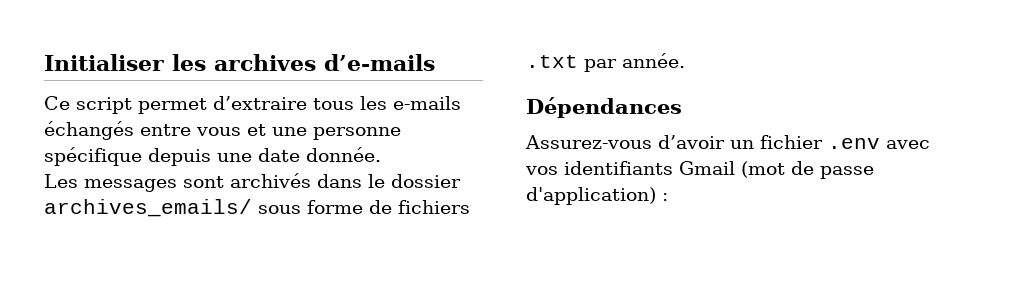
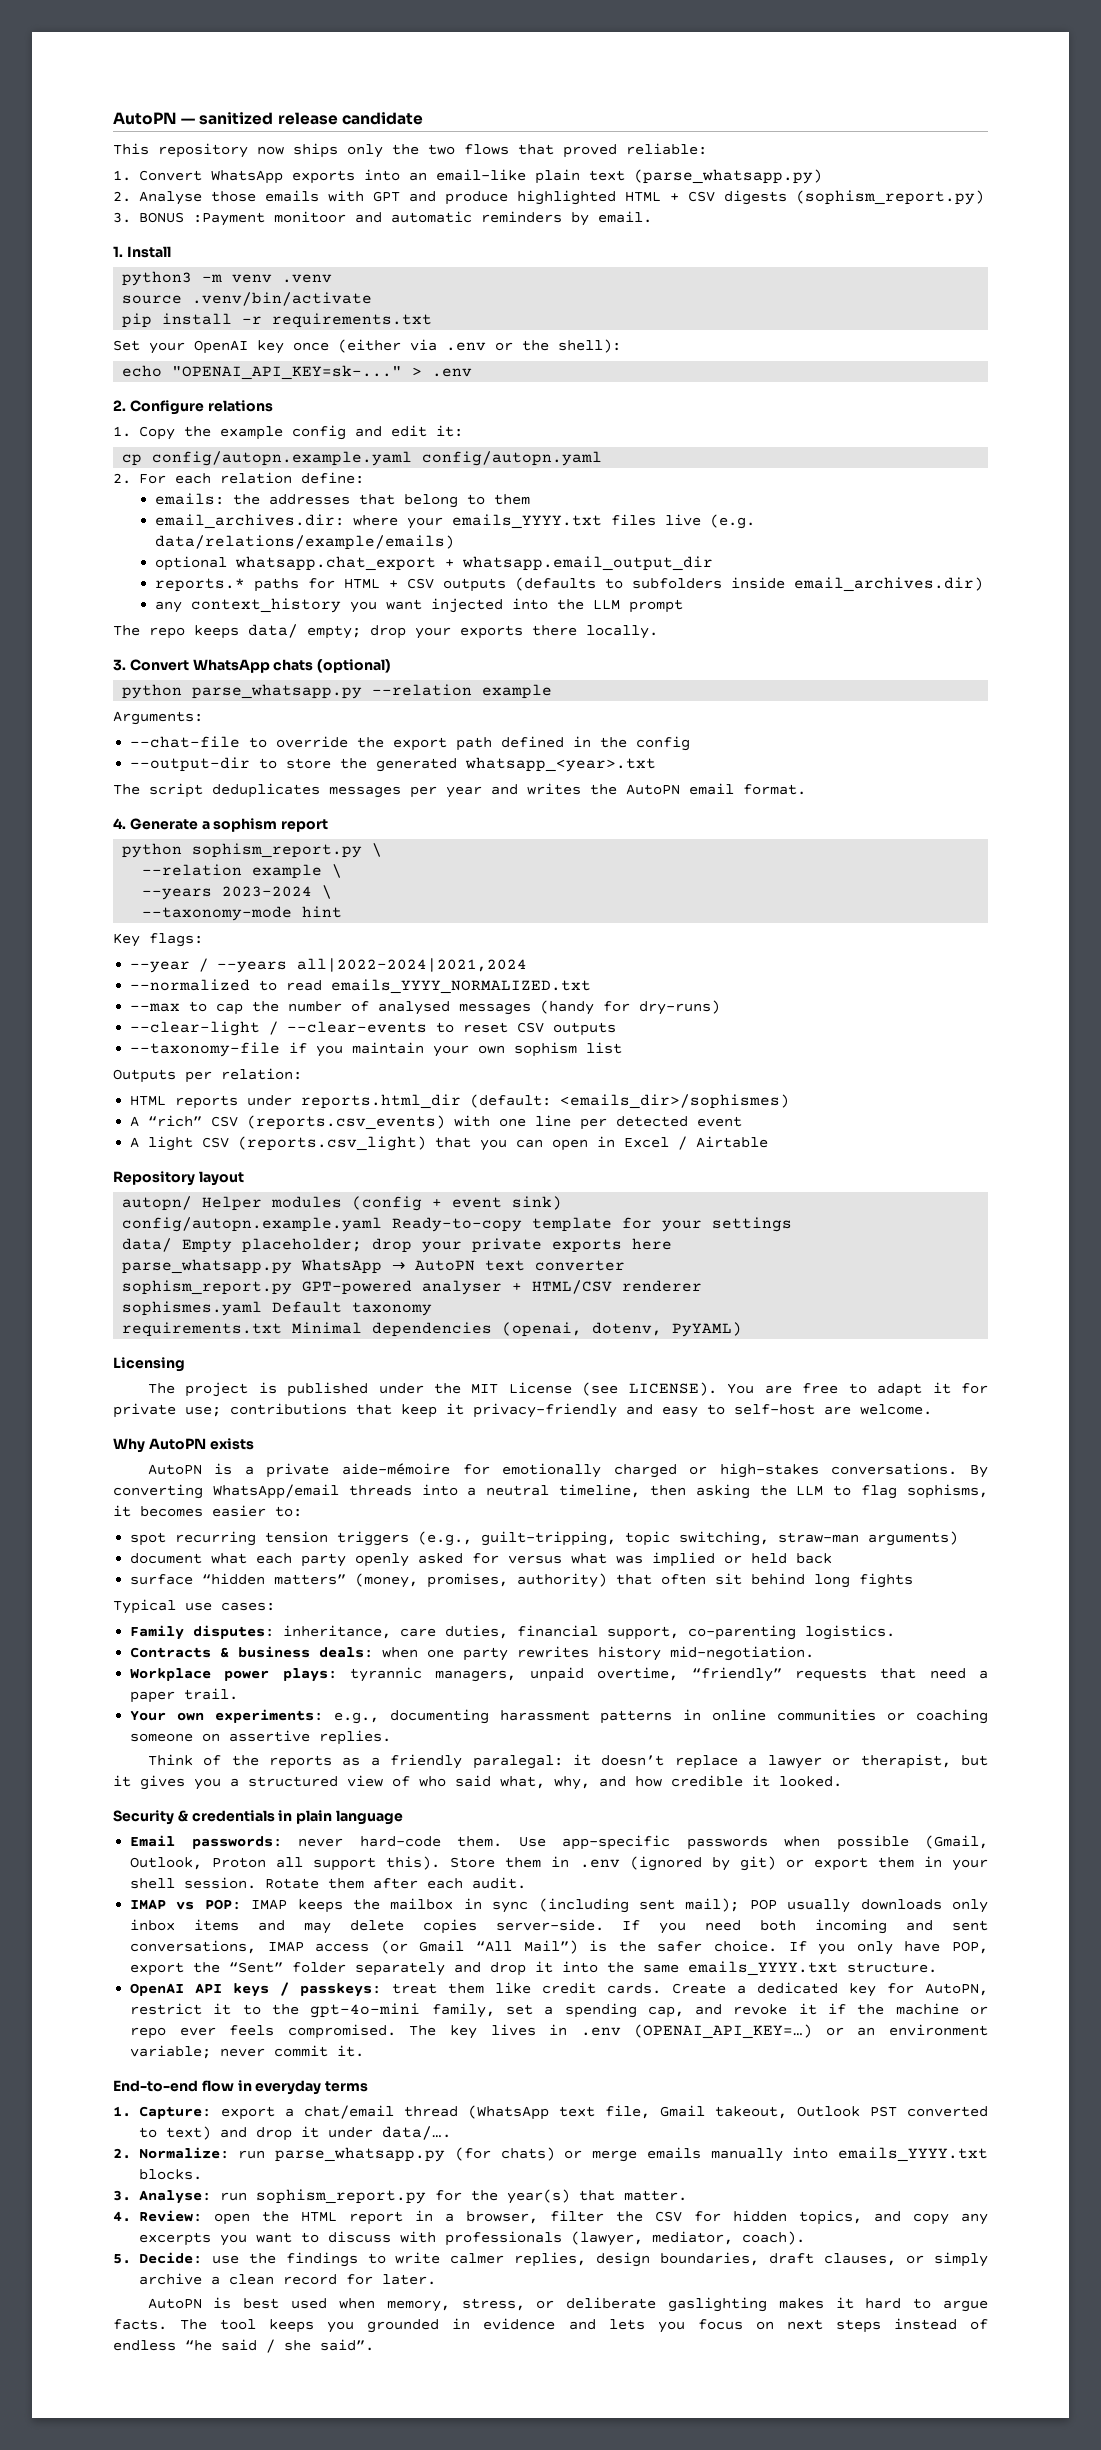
[44,54,435,71] [44,96,461,114] [44,121,401,140] [44,147,381,166] [44,173,461,192] [44,199,470,217] [526,53,685,72] [526,97,682,118] [525,135,930,149] [525,161,874,179] [526,187,668,205] Initialiser les archives d’e-mails // Ce script permet d’extraire tous les e-mails échangés entre vous et une personne spécifique depuis une date donnée. // Les messages sont archivés dans le dossier archives_emails/ sous forme de fichiers .txt par année. // Dépendances // Assurez-vous d’avoir un fichier .env avec vos identifiants Gmail (mot de passe d'application) : -> [113,112,423,125] [113,143,707,158] [113,169,822,184] [113,190,984,205] [113,211,652,226] [113,246,171,258] [122,271,333,286] [122,292,373,306] [122,313,433,328] [113,339,621,354] [122,365,473,380] [113,400,273,415] [113,425,463,440] [122,451,603,466] [113,472,364,484] [155,493,531,508] [155,514,756,529] [155,535,455,550] [155,556,714,571] [155,577,984,592] [155,598,684,613] [113,624,658,639] [113,659,392,673] [122,684,553,699] [113,711,203,725] [130,736,691,751] [130,757,657,772] [113,783,806,798] [113,818,329,832] [122,843,383,858] [142,864,343,879] [142,885,333,900] [142,906,343,921] [113,933,203,947] [130,958,528,973] [130,979,592,994] [130,1000,721,1015] [130,1021,617,1036] [130,1042,623,1057] [113,1068,302,1083] [130,1094,790,1109] [130,1115,743,1130] [130,1136,769,1151] [113,1171,244,1186] [122,1196,563,1211] [122,1217,793,1232] [122,1238,673,1253] [122,1259,626,1274] [122,1280,703,1295] [122,1301,433,1316] [122,1322,743,1337] [113,1357,185,1372] [147,1382,988,1397] [113,1403,932,1418] [113,1438,254,1453] [147,1463,988,1478] [113,1484,988,1499] [113,1505,302,1517] [130,1531,959,1546] [130,1552,833,1567] [130,1573,914,1588] [113,1599,275,1614] [130,1625,896,1640] [130,1646,815,1661] [130,1667,989,1682] [130,1688,239,1703] [130,1709,988,1724] [130,1730,392,1745] [147,1754,989,1769] [113,1775,842,1790] [113,1810,403,1825] [130,1835,988,1850] [130,1856,989,1871] [130,1877,527,1889] [130,1898,988,1913] [130,1919,989,1934] [130,1940,989,1955] [130,1961,938,1976] [130,1982,988,1997] [130,2003,989,2018] [130,2024,988,2039] [130,2045,365,2059] [113,2080,369,2095] [113,2105,989,2120] [138,2126,451,2141] [113,2147,989,2162] [138,2169,202,2180] [113,2189,687,2204] [113,2210,988,2225] [138,2231,805,2246] [113,2252,989,2267] [138,2273,436,2285] [147,2297,988,2312] [113,2318,988,2333] [113,2339,374,2353] AutoPN — sanitized release candidate // This repository now ships only the two flows that proved reliable: // 1. Convert WhatsApp exports into an email-like plain text (parse_whatsapp.py) // 2. Analyse those emails with GPT and produce highlighted HTML + CSV digests (sophism_report.py) // 3. BONUS :Payment monitoor and automatic reminders by email. // 1. Install // python3 -m venv .venv // source .venv/bin/activate // pip install -r requirements.txt // Set your OpenAI key once (either via .env or the shell): // echo "OPENAI_API_KEY=sk-..." > .env // 2. Configure relations // 1. Copy the example config and edit it: // cp config/autopn.example.yaml config/autopn.yaml // 2. For each relation define: // emails: the addresses that belong to them // email_archives.dir: where your emails_YYYY.txt files live (e.g. data/relations/example/emails) // optional whatsapp.chat_export + whatsapp.email_output_dir // reports.* paths for HTML + CSV outputs (defaults to subfolders inside email_archives.dir) // any context_history you want injected into the LLM prompt // The repo keeps data/ empty; drop your exports there locally. // 3. Convert WhatsApp chats (optional) // python parse_whatsapp.py --relation example // Arguments: // --chat-file to override the export path defined in the config // --output-dir to store the generated whatsapp_<year>.txt // The script deduplicates messages per year and writes the AutoPN email format. // 4. Generate a sophism report // python sophism_report.py \ // --relation example \ // --years 2023-2024 \ // --taxonomy-mode hint // Key flags: // --year / --years all|2022-2024|2021,2024 // --normalized to read emails_YYYY_NORMALIZED.txt // --max to cap the number of analysed messages (handy for dry-runs) // --clear-light / --clear-events to reset CSV outputs // --taxonomy-file if you maintain your own sophism list // Outputs per relation: // HTML reports under reports.html_dir (default: <emails_dir>/sophismes) // A “rich” CSV (reports.csv_events) with one line per detected event // A light CSV (reports.csv_light) that you can open in Excel / Airtable // Repository layout // autopn/ Helper modules (config + event sink) // config/autopn.example.yaml Ready-to-copy template for your settings // data/ Empty placeholder; drop your private exports here // parse_whatsapp.py WhatsApp → AutoPN text converter // sophism_report.py GPT-powered analyser + HTML/CSV renderer // sophismes.yaml Default taxonomy // requirements.txt Minimal dependencies (openai, dotenv, PyYAML) // Licensing // The project is published under the MIT License (see LICENSE). You are free to adapt it for private use; contributions that keep it privacy-friendly and easy to self-host are welcome. // Why AutoPN exists // AutoPN is a private aide-mémoire for emotionally charged or high-stakes conversations. By converting WhatsApp/email threads into a neutral timeline, then asking the LLM to flag sophisms, it becomes easier to: // spot recurring tension triggers (e.g., guilt-tripping, topic switching, straw-man arguments) // document what each party openly asked for versus what was implied or held back // surface “hidden matters” (money, promises, authority) that often sit behind long fights // Typical use cases: // Family disputes: inheritance, care duties, financial support, co-parenting logistics. // Contracts & business deals: when one party rewrites history mid-negotiation. // Workplace power plays: tyrannic managers, unpaid overtime, “friendly” requests that need a paper trail. // Your own experiments: e.g., documenting harassment patterns in online communities or coaching someone on assertive replies. // Think of the reports as a friendly paralegal: it doesn’t replace a lawyer or therapist, but it gives you a structured view of who said what, why, and how credible it looked. // Security & credentials in plain language // Email passwords: never hard-code them. Use app-specific passwords when possible (Gmail, Outlook, Proton all support this). Store them in .env (ignored by git) or export them in your shell session. Rotate them after each audit. // IMAP vs POP: IMAP keeps the mailbox in sync (including sent mail); POP usually downloads only inbox items and may delete copies server-side. If you need both incoming and sent conversations, IMAP access (or Gmail “All Mail”) is the safer choice. If you only have POP, export the “Sent” folder separately and drop it into the same emails_YYYY.txt structure. // OpenAI API keys / passkeys: treat them like credit cards. Create a dedicated key for AutoPN, restrict it to the gpt-4o-mini family, set a spending cap, and revoke it if the machine or repo ever feels compromised. The key lives in .env (OPENAI_API_KEY=…) or an environment variable; never commit it. // End-to-end flow in everyday terms // 1. Capture: export a chat/email thread (WhatsApp text file, Gmail takeout, Outlook PST converted to text) and drop it under data/…. // 2. Normalize: run parse_whatsapp.py (for chats) or merge emails manually into emails_YYYY.txt blocks. // 3. Analyse: run sophism_report.py for the year(s) that matter. // 4. Review: open the HTML report in a browser, filter the CSV for hidden topics, and copy any excerpts you want to discuss with professionals (lawyer, mediator, coach). // 5. Decide: use the findings to write calmer replies, design boundaries, draft clauses, or simply archive a clean record for later. // AutoPN is best used when memory, stress, or deliberate gaslighting makes it hard to argue facts. The tool keeps you grounded in evidence and lets you focus on next steps instead of endless “he said / she said”.

